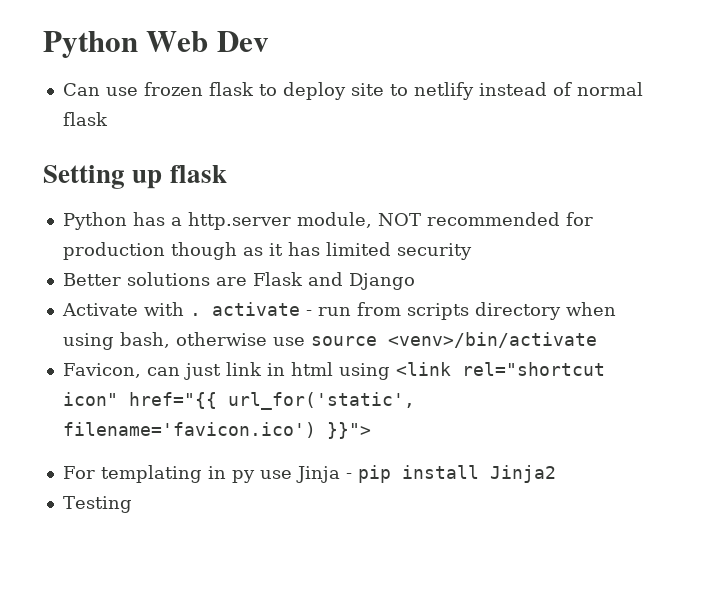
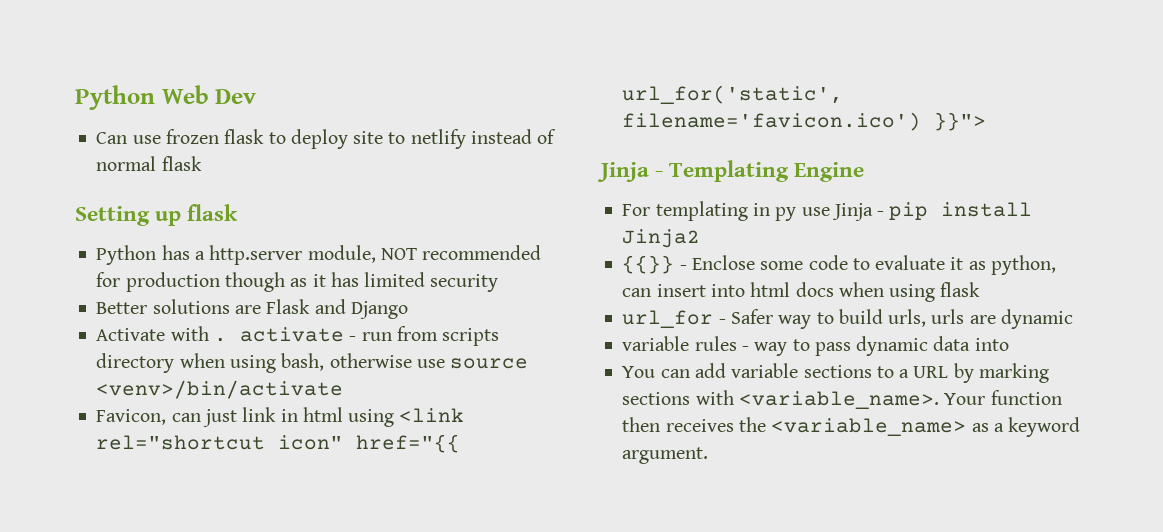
(371, 430) none -> [597,160,865,182] // Jinja - Templating Engine
[62,496,132,513] Testing -> [622,255,1056,275] [622,282,981,302] [622,309,1073,329] [622,336,1009,356] [622,363,1049,383] [622,390,1062,409] [622,417,1081,437] [622,447,709,464] {{}} - Enclose some code to evaluate it as python, can insert into html docs when using flask // url_for - Safer way to build urls, urls are dynamic // variable rules - way to pass dynamic data into // You can add variable sections to a URL by marking sections with <variable_name>. Your function then receives the <variable_name> as a keyword argument.

